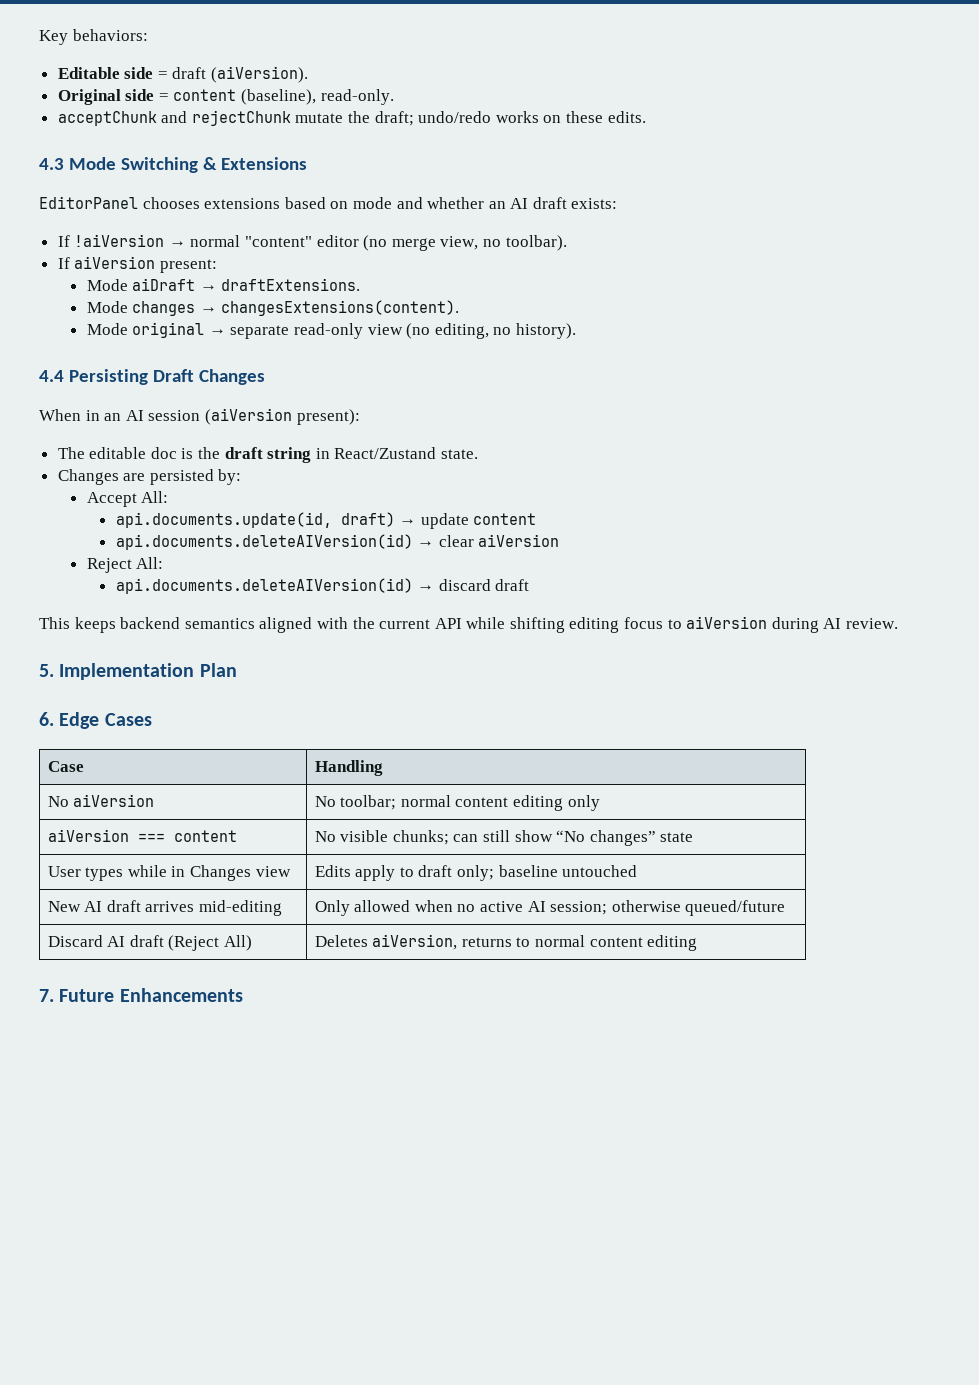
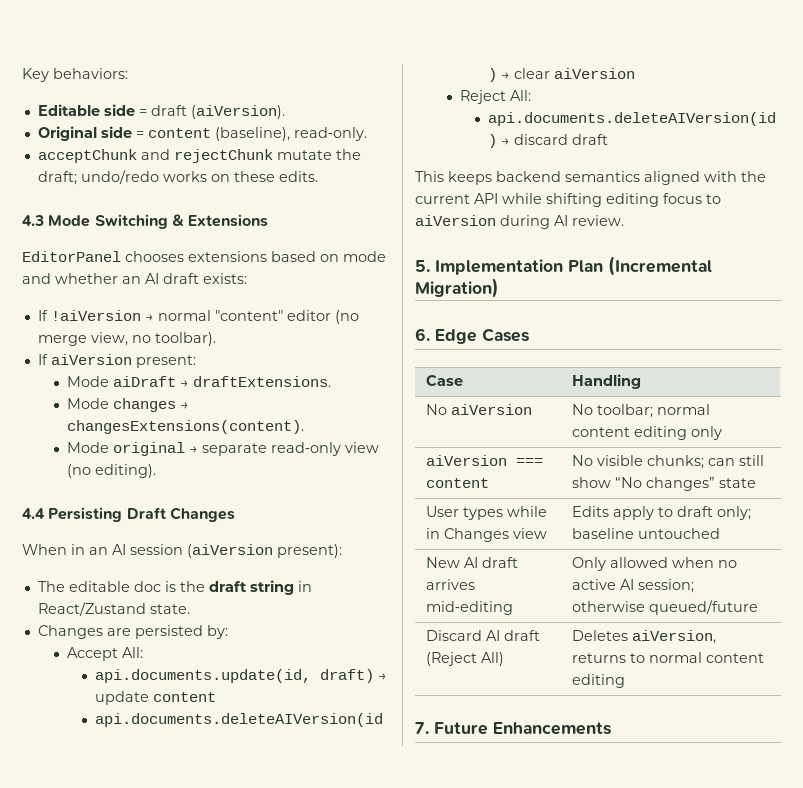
[434,323,576,339] editing, no history). -> [94,464,156,478] editing).
(237, 670) none -> [608,256,712,276] [415,278,499,298] (Incremental Migration)

